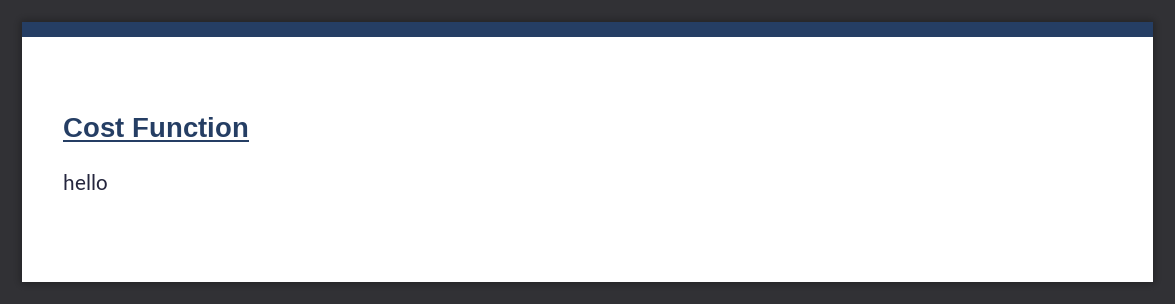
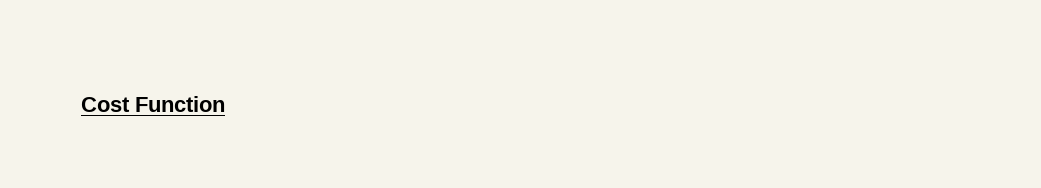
[63,174,108,190] // hello -> (225, 104) none

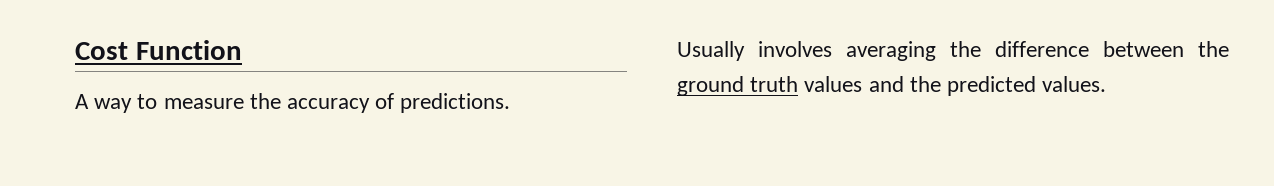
(225, 104) none -> [75,93,511,113] [677,41,1229,61] [677,76,1107,96] // A way to measure the accuracy of predictions. // Usually involves averaging the difference between the ground truth values and the predicted values.

